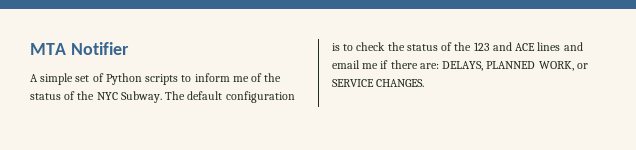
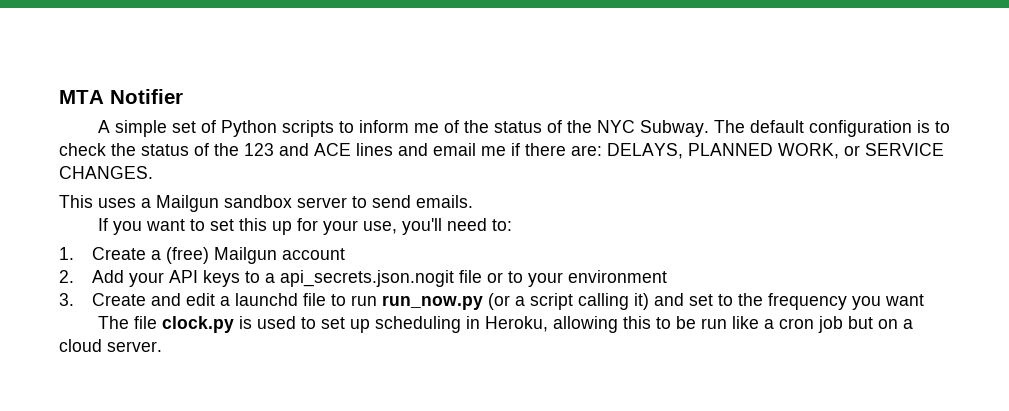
(425, 83) none -> [59,195,473,212] [97,218,512,235] [59,247,346,264] [59,270,668,287] [59,293,925,310] [97,316,913,333] [59,339,162,352] // This uses a Mailgun sandbox server to send emails. // If you want to set this up for your use, you'll need to: // 1. Create a (free) Mailgun account // 2. Add your API keys to a api_secrets.json.nogit file or to your environment // 3. Create and edit a launchd file to run run_now.py (or a script calling it) and set to the frequency you want // The file clock.py is used to set up scheduling in Heroku, allowing this to be run like a cron job but on a cloud server.

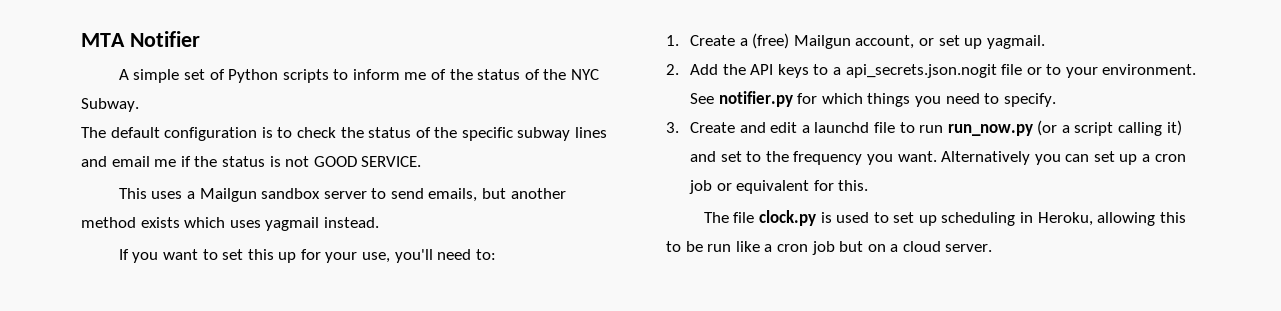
(709, 128) none -> (139, 105) //
[244,143,351,156] 123 and ACE -> [461,127,571,141] specific subway
[525,143,944,159] [59,166,153,179] there are: DELAYS, PLANNED WORK, or SERVICE CHANGES. -> [194,156,422,167] the status is not GOOD SERVICE.
[416,195,473,208] emails. -> [428,188,566,202] [81,217,379,231] emails, but another method exists which uses yagmail instead.
[282,248,346,260] account -> [855,35,1045,49] account, or set up yagmail.
[129,272,165,287] your -> [722,64,746,75] the
[568,270,668,283] environment -> [1102,64,1197,75] [689,91,1056,107] environment. See notifier.py for which things you need to specify.
[885,294,925,306] want -> [897,151,1186,165] [688,180,869,194] want. Alternatively you can set up a cron job or equivalent for this.

